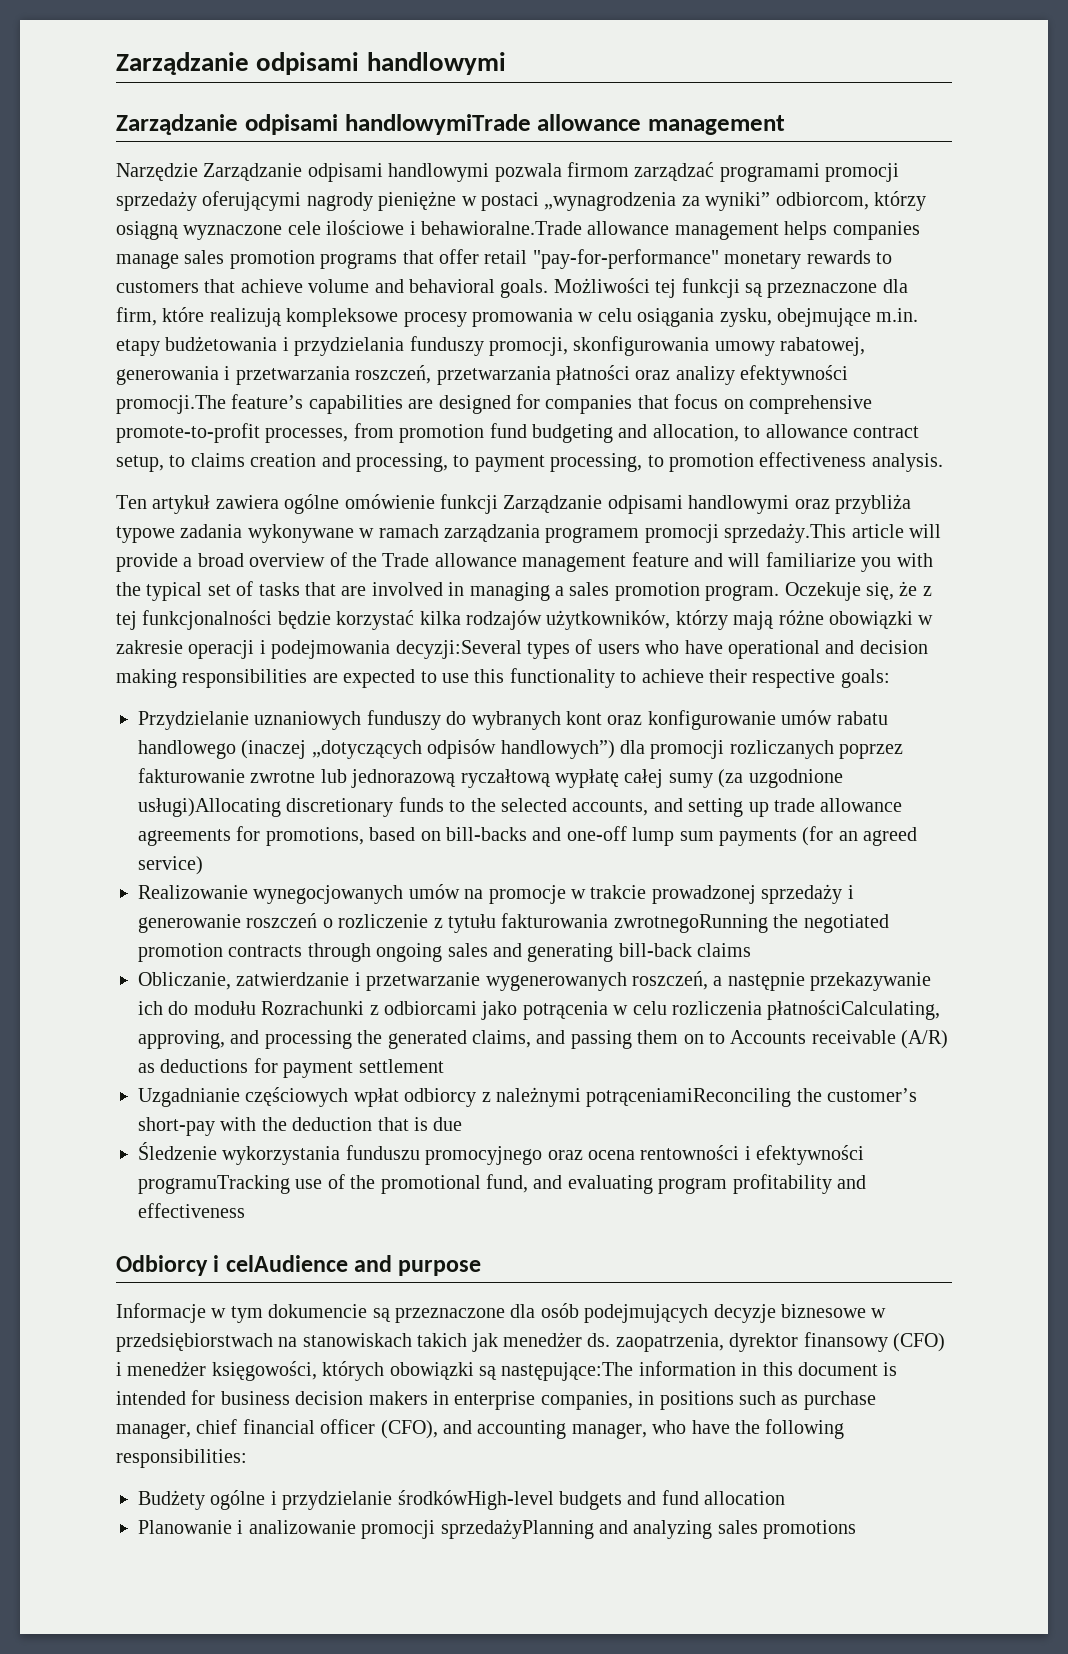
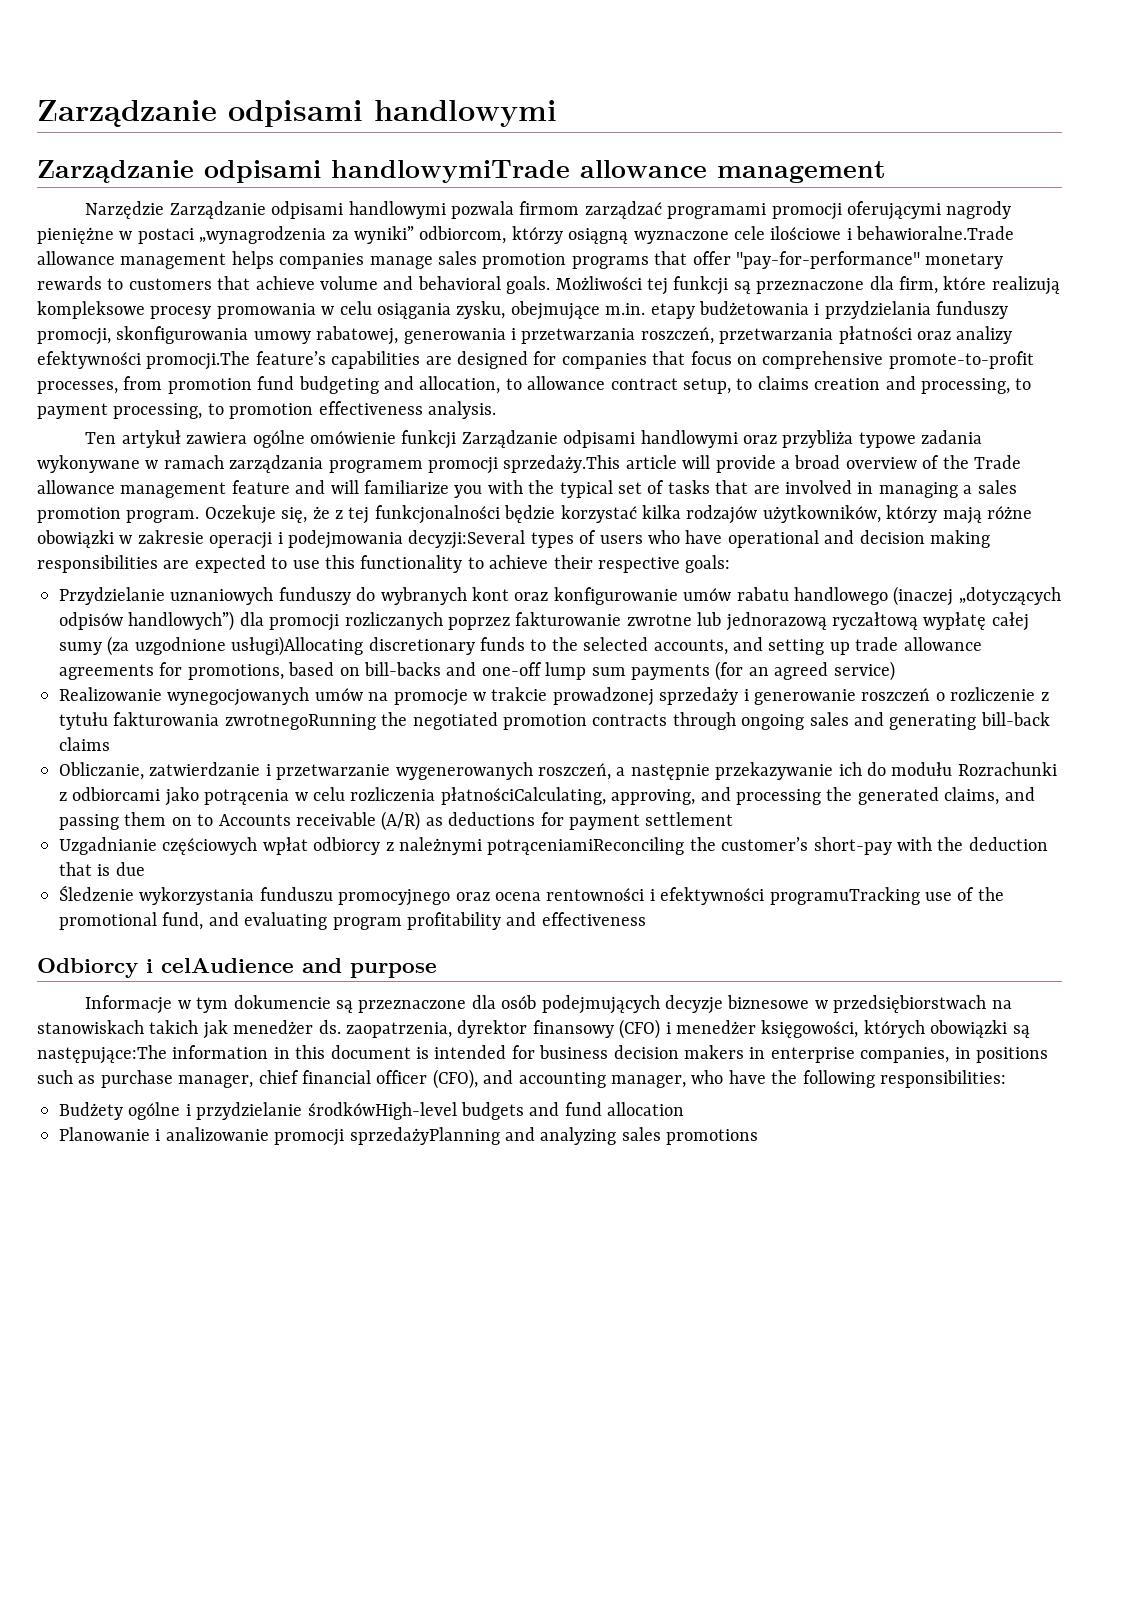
[116,191,197,211] sprzedaży -> (842, 211) none
[484,250,528,264] retail -> (731, 258) none

